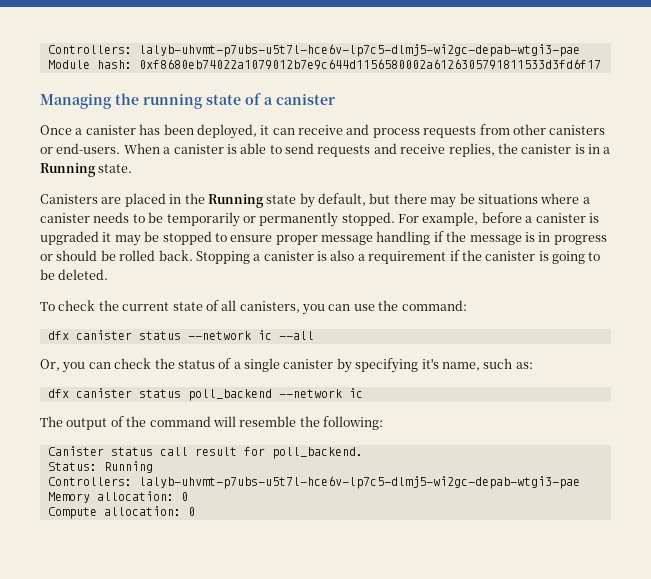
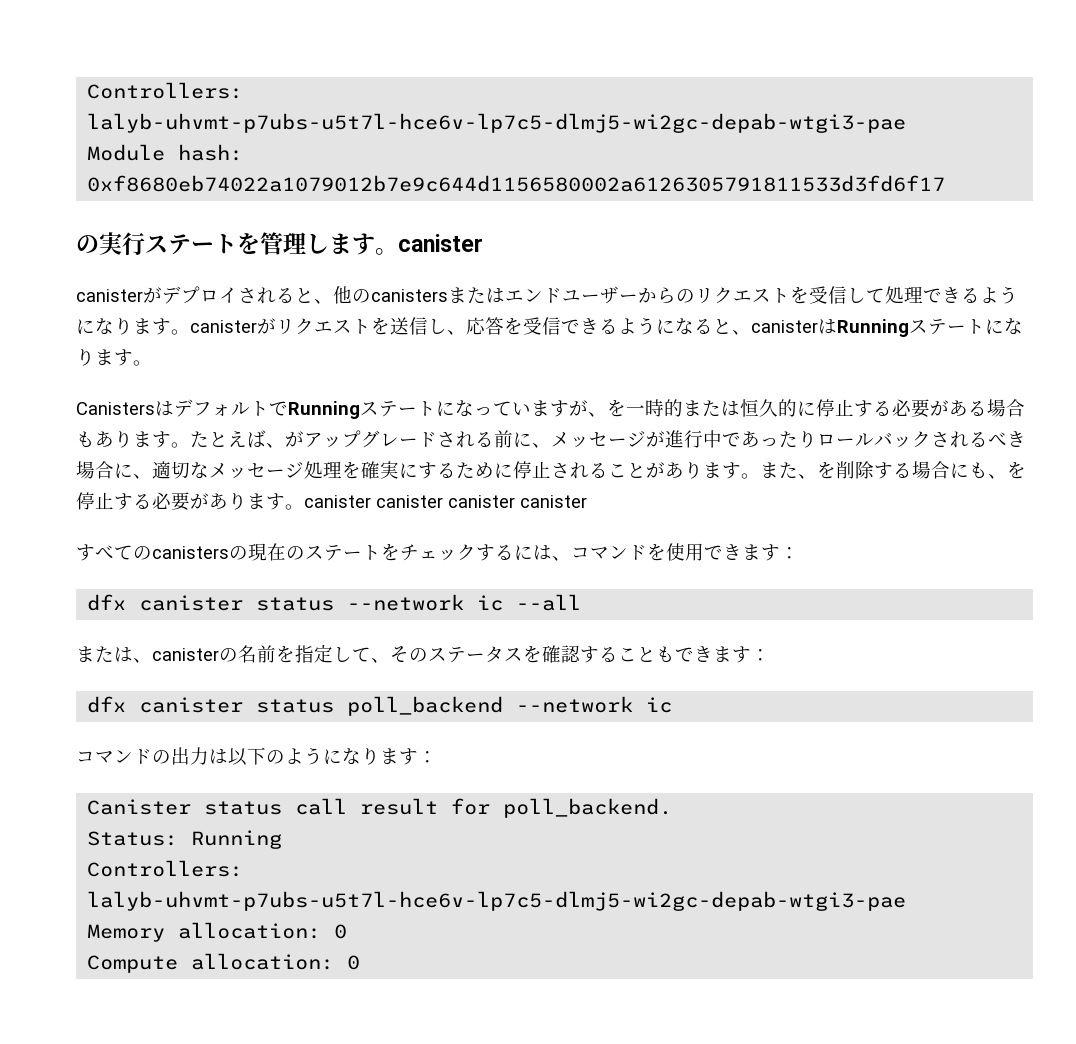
[40,93,335,109] [40,124,606,139] [40,143,611,157] [40,163,133,177] [40,193,590,208] [40,212,599,227] [40,231,607,246] [40,250,601,264] [40,269,109,280] [40,300,467,315] Managing the running state of a canister // Once a canister has been deployed, it can receive and process requests from other canisters or end-users. When a canister is able to send requests and receive replies, the canister is in a Running state. // Canisters are placed in the Running state by default, but there may be situations where a canister needs to be temporarily or permanently stopped. For example, before a canister is upgraded it may be stopped to ensure proper message handling if the message is in progress or should be rolled back. Stopping a canister is also a requirement if the canister is going to be deleted. // To check the current state of all canisters, you can use the command: -> [76,232,483,256] [76,286,1018,304] [76,317,1023,337] [76,348,152,366] [76,399,1025,419] [76,430,1026,448] [76,461,1026,479] [76,492,587,511] [76,543,799,561] の実行ステートを管理します。canister // canisterがデプロイされると、他のcanistersまたはエンドユーザーからのリクエストを受信して処理できるようになります。canisterがリクエストを送信し、応答を受信できるようになると、canisterはRunningステートになります。 // CanistersはデフォルトでRunningステートになっていますが、を一時的または恒久的に停止する必要がある場合もあります。たとえば、がアップグレードされる前に、メッセージが進行中であったりロールバックされるべき場合に、適切なメッセージ処理を確実にするために停止されることがあります。また、を削除する場合にも、を停止する必要があります。canister canister canister canister // すべてのcanistersの現在のステートをチェックするには、コマンドを使用できます：
[40,358,533,373] Or, you can check the status of a single canister by specifying it's name, such as: -> [76,644,770,663] または、canisterの名前を指定して、そのステータスを確認することもできます：
[40,416,383,430] The output of the command will resemble the following: -> [76,747,437,766] コマンドの出力は以下のようになります：

